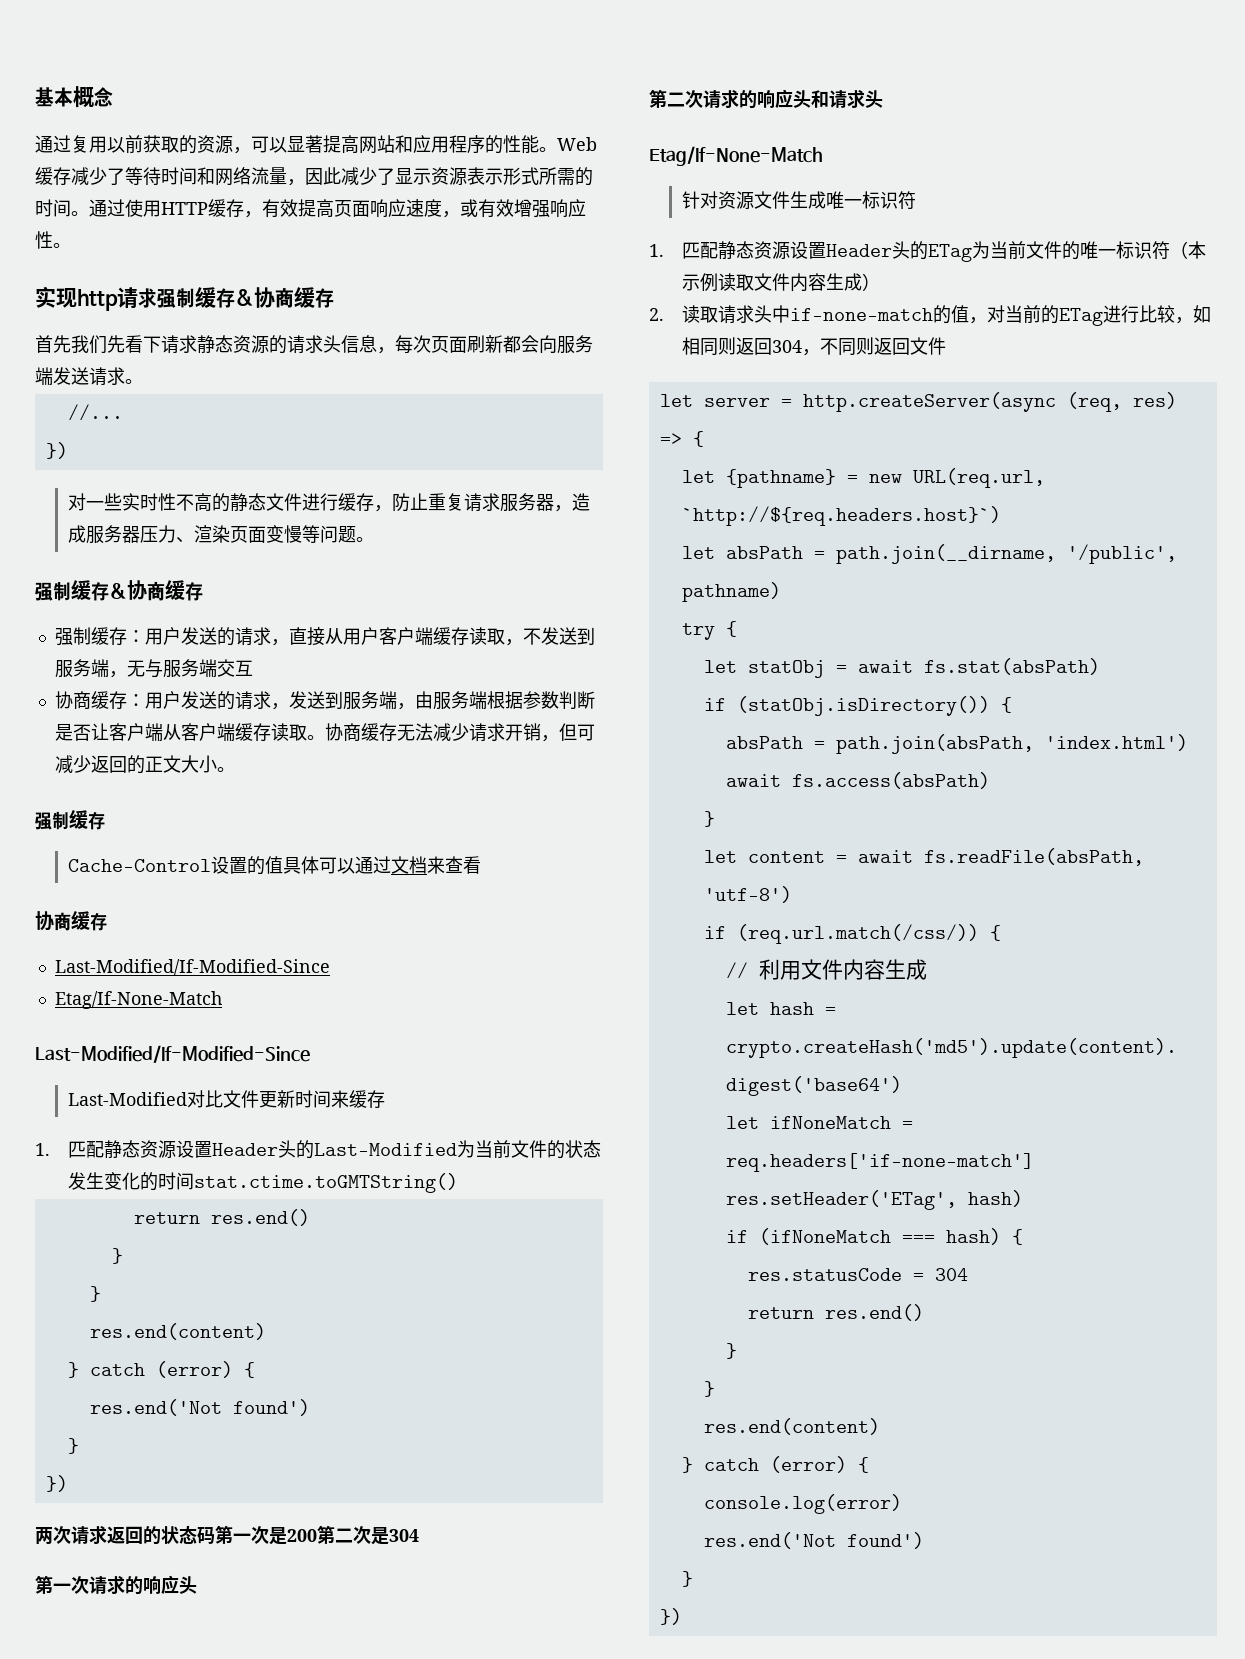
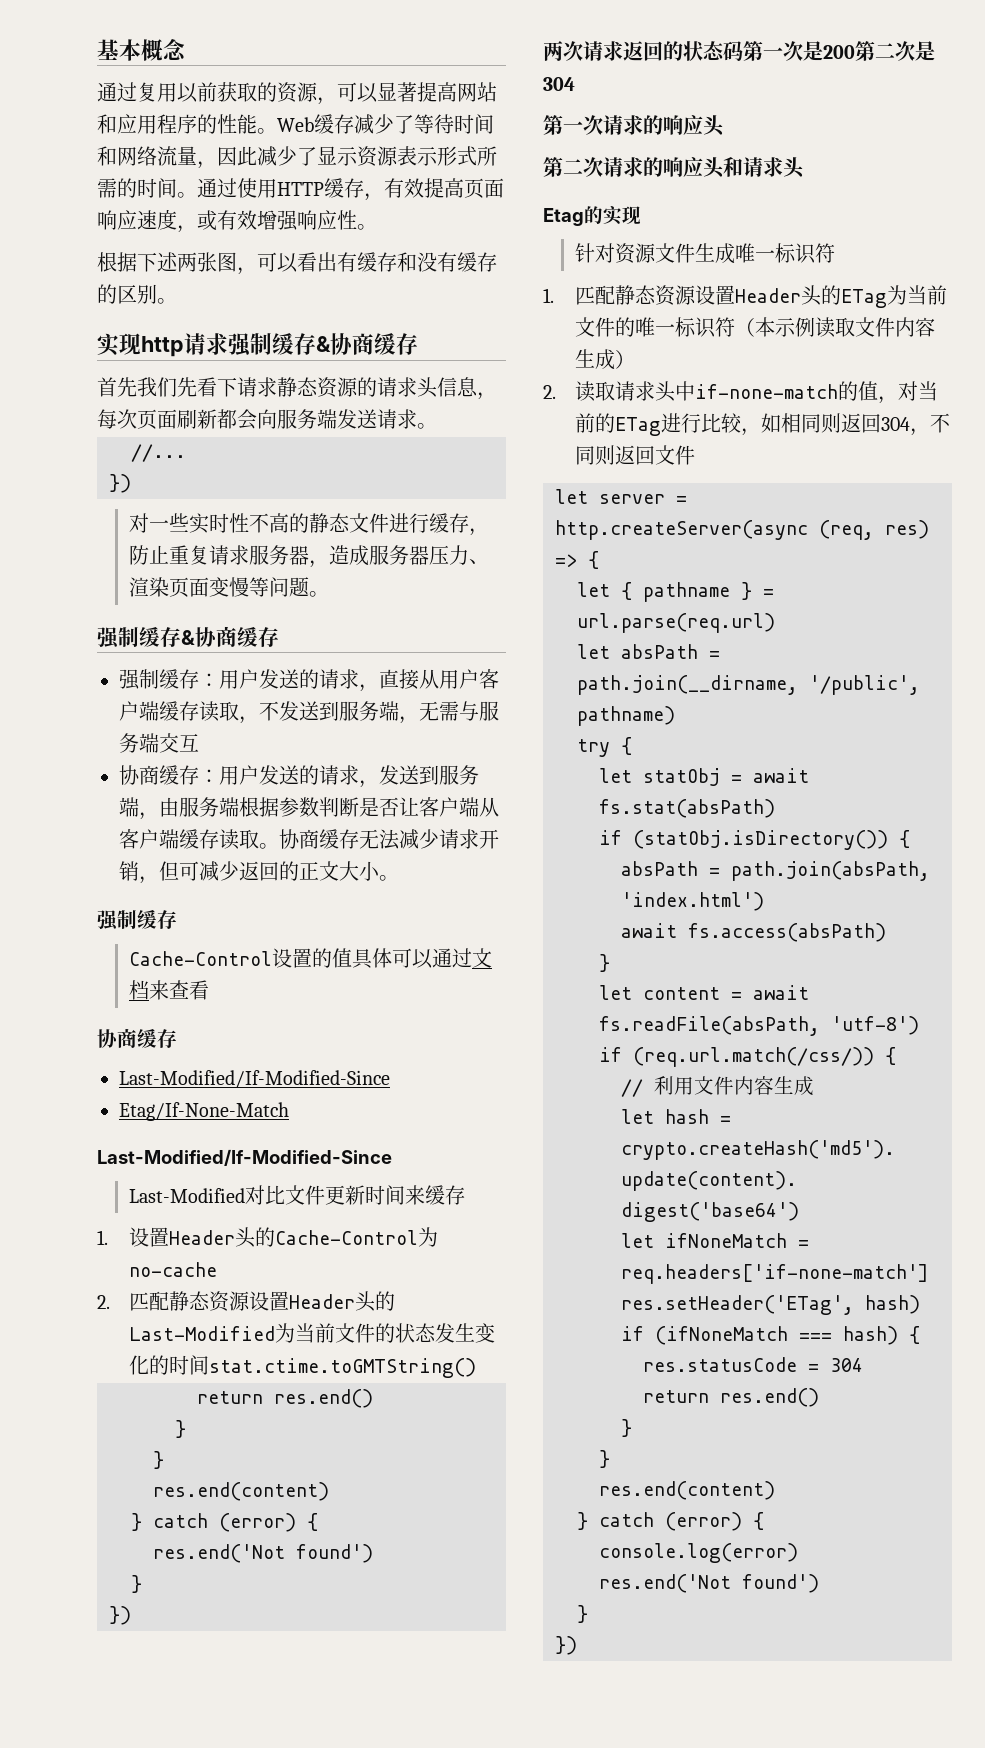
(71, 245) none -> [97,252,497,275] [97,284,177,304] // 根据下述两张图，可以看出有缓存和没有缓存的区别。
(145, 668) none -> [439,701,459,721] 需
(50, 1149) none -> [129,1227,439,1248] [129,1262,218,1277] [97,1295,110,1309] 设置Header头的Cache-Control为no-cache // 2.
[649,146,823,166] Etag/If-None-Match -> [543,206,641,226] Etag的实现
[725,468,1045,488] [681,506,1001,526] {pathname} = new URL(req.url, `http://${req.headers.host}`) -> [621,582,774,602] [577,613,775,633] { pathname } = url.parse(req.url)

